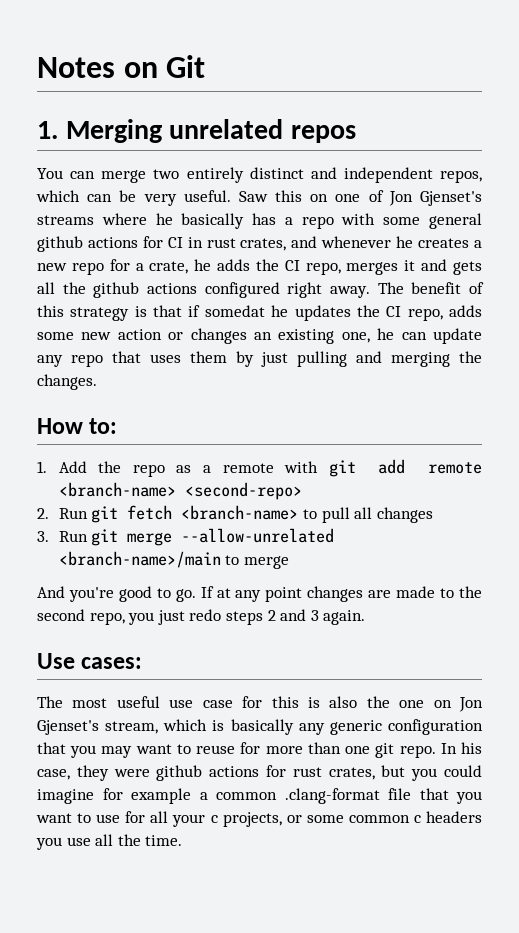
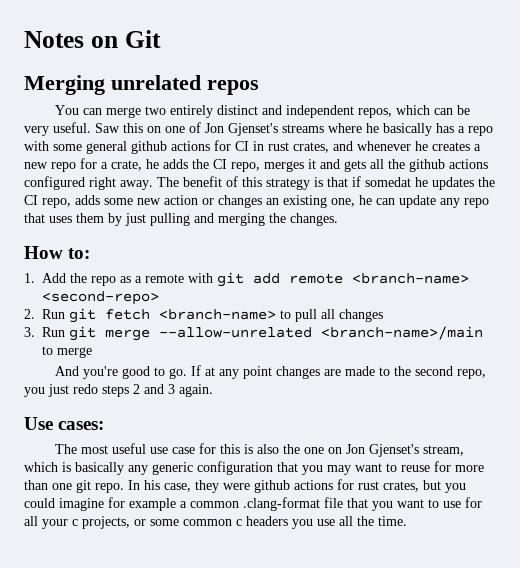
[37,121,58,139] 1. -> (161, 39) none

